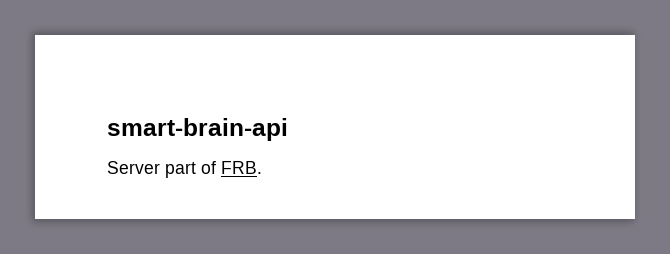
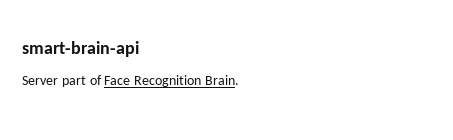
[221,161,262,174] FRB. -> [104,75,239,87] Face Recognition Brain.

